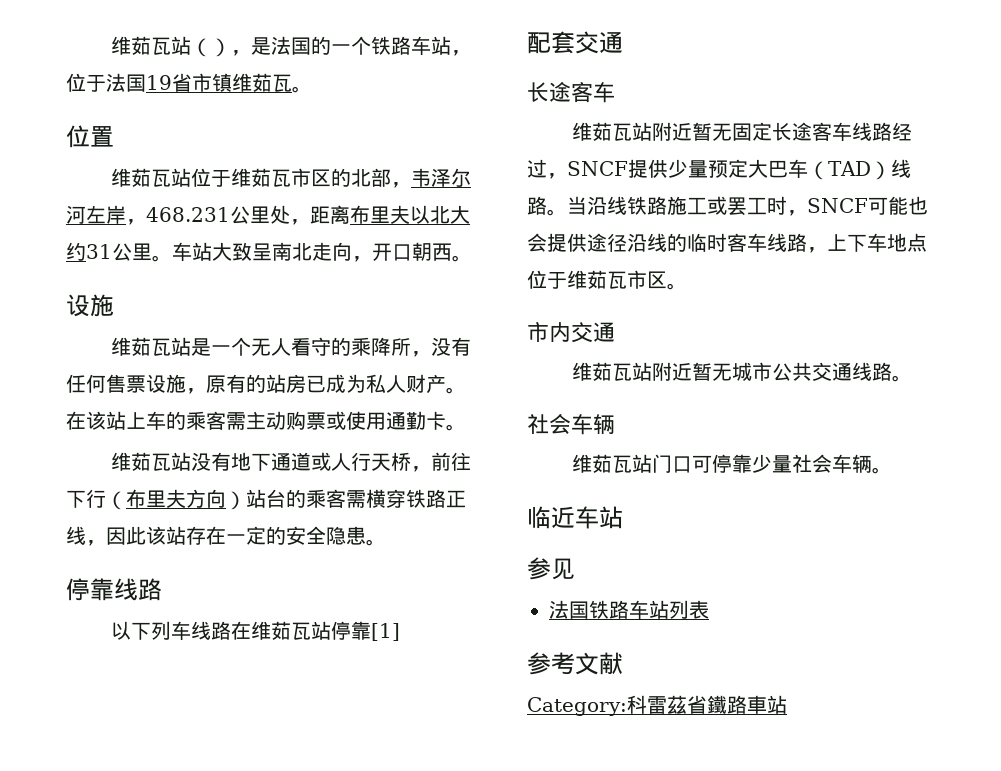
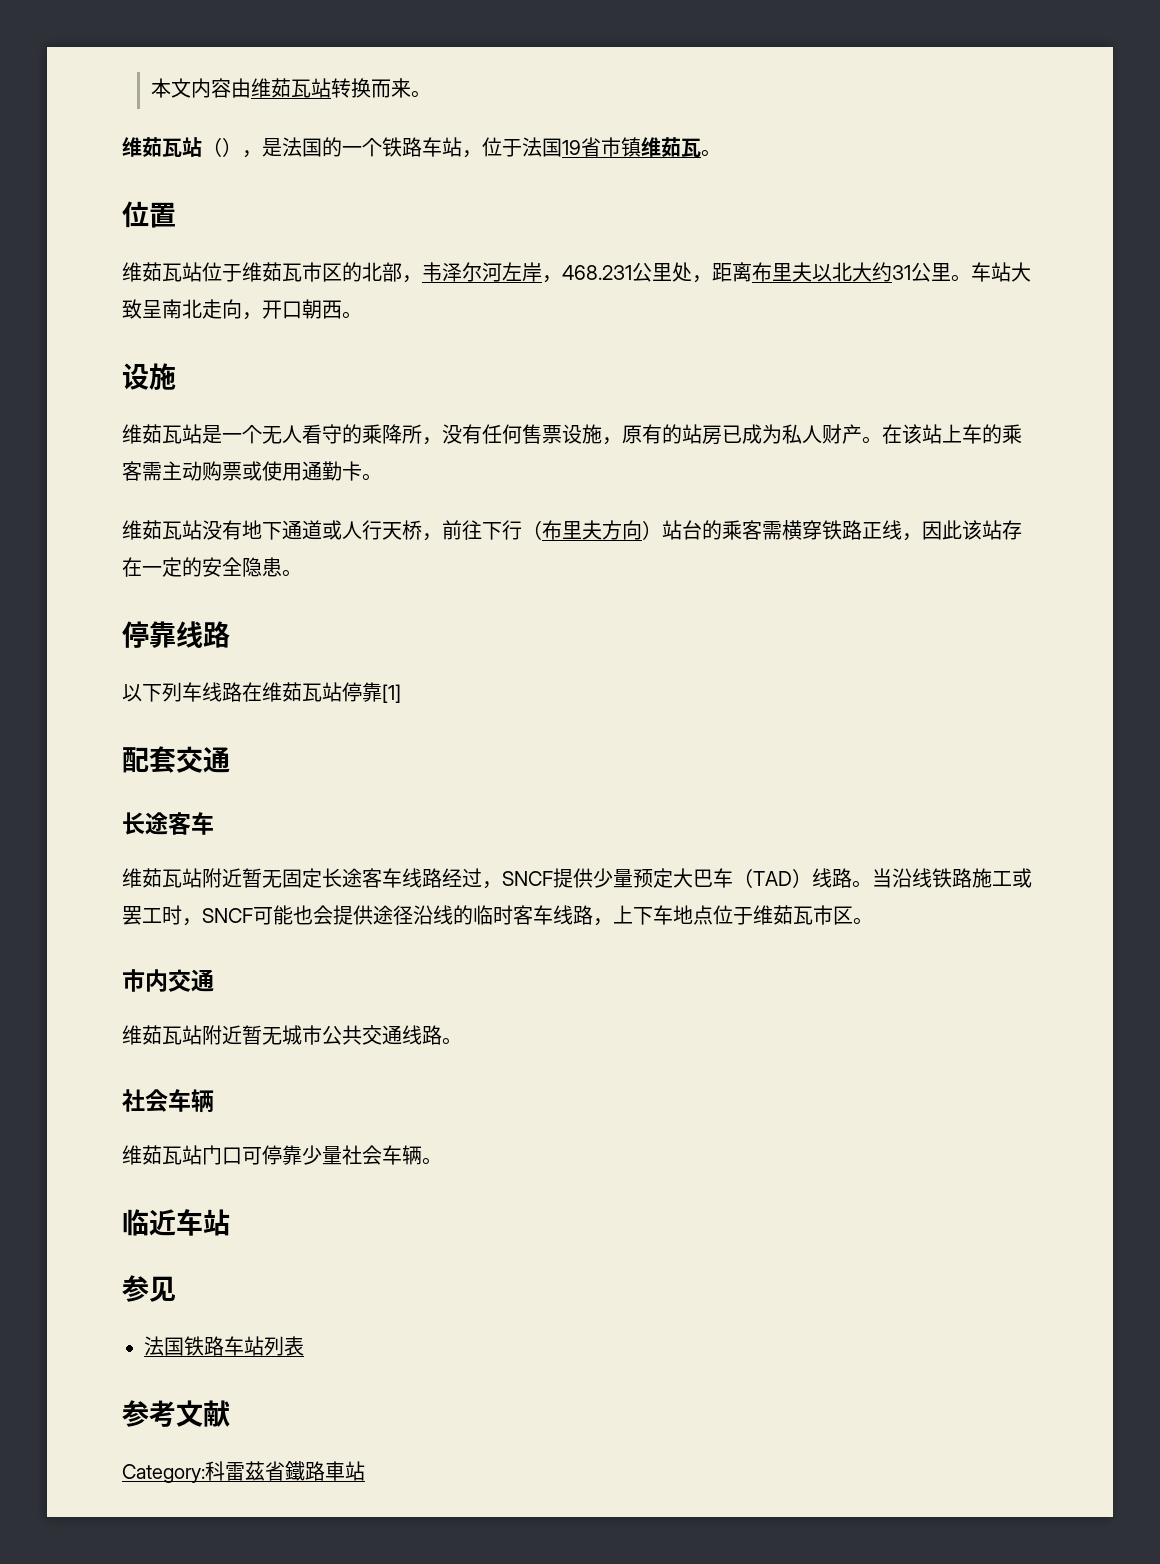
(110, 45) none -> [150,78,431,98] 本文内容由维茹瓦站转换而来。 //

